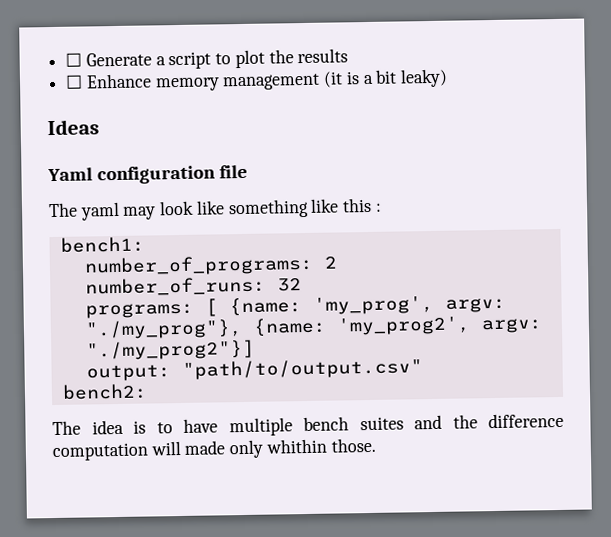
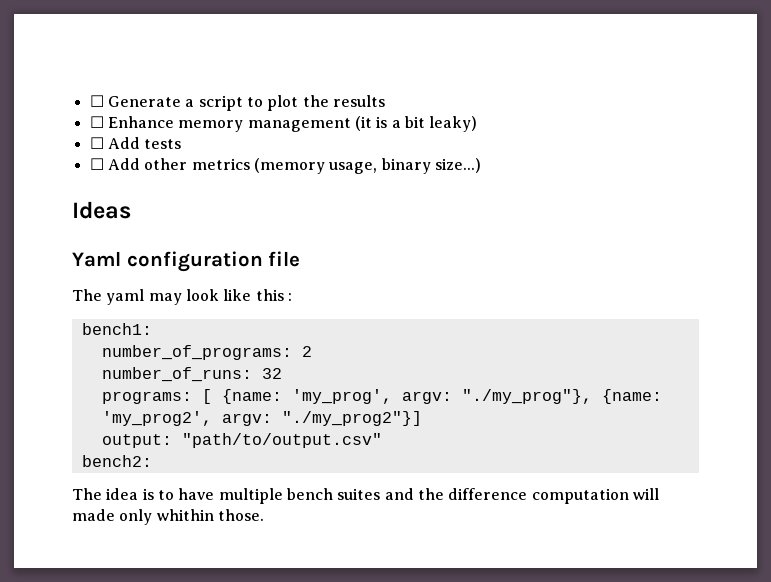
(449, 78) none -> [89,137,182,149] [89,158,481,174] // ☐ Add tests // ☐ Add other metrics (memory usage, binary size...)
[227,198,340,219] something like -> (252, 295) none

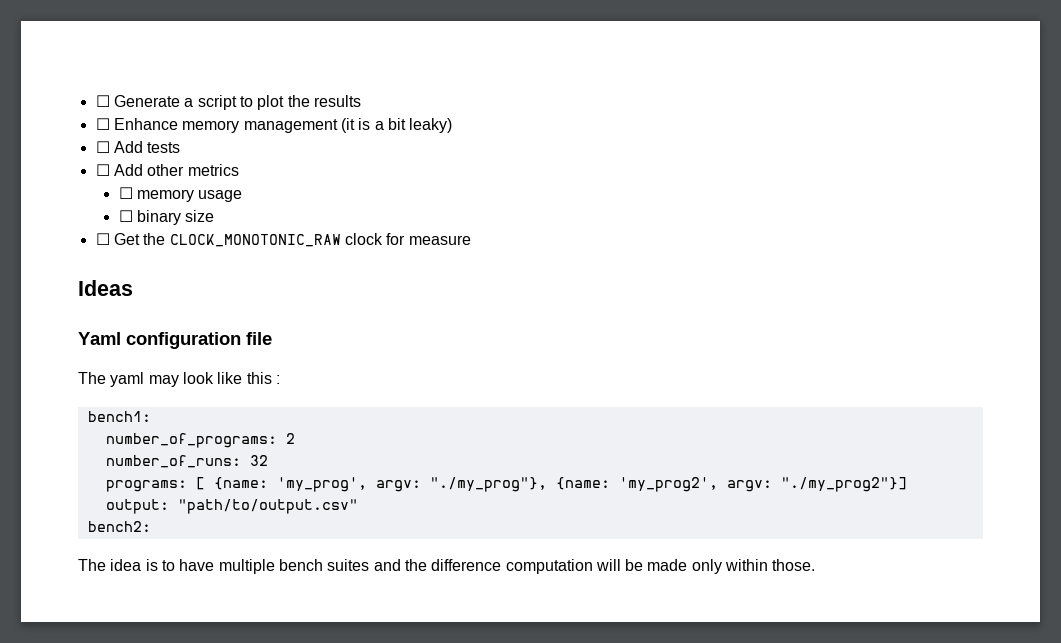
[253,158,481,174] (memory usage, binary size...) -> [118,187,243,202] [118,210,215,225] [95,233,471,247] // ☐ memory usage // ☐ binary size // ☐ Get the CLOCK_MONOTONIC_RAW clock for measure
(659, 494) none -> [625,559,644,571] be
[156,509,214,521] whithin -> [725,559,769,571] within

